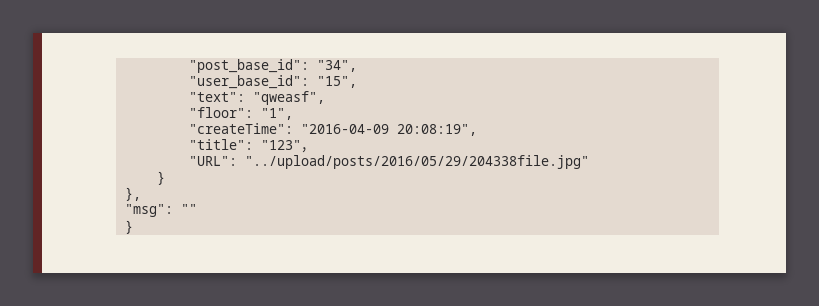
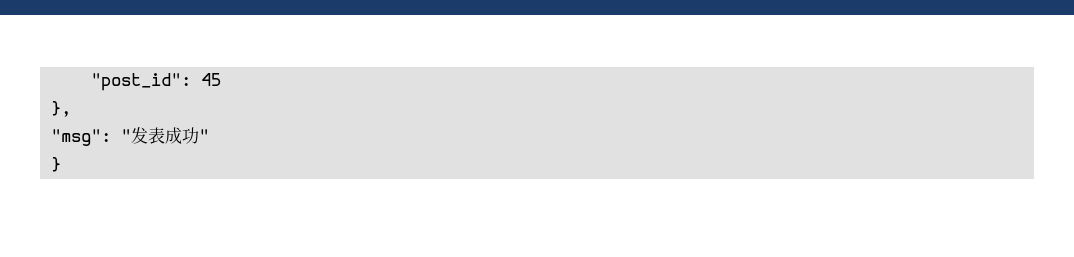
[189,59,358,73] [189,75,358,89] [189,91,326,105] [189,107,294,120] [189,123,478,136] [189,139,316,153] [189,155,590,169] [157,171,166,185] [125,187,142,201] [125,204,198,217] "post_base_id": "34", // "user_base_id": "15", // "text": "qweasf", // "floor": "1", // "createTime": "2016-04-09 20:08:19", // "title": "123"， // "URL": "../upload/posts/2016/05/29/204338file.jpg" // } // }, // "msg": "" -> [90,73,221,91] [50,101,71,117] [50,127,209,146] "post_id": 45 // }, // "msg": "发表成功"

